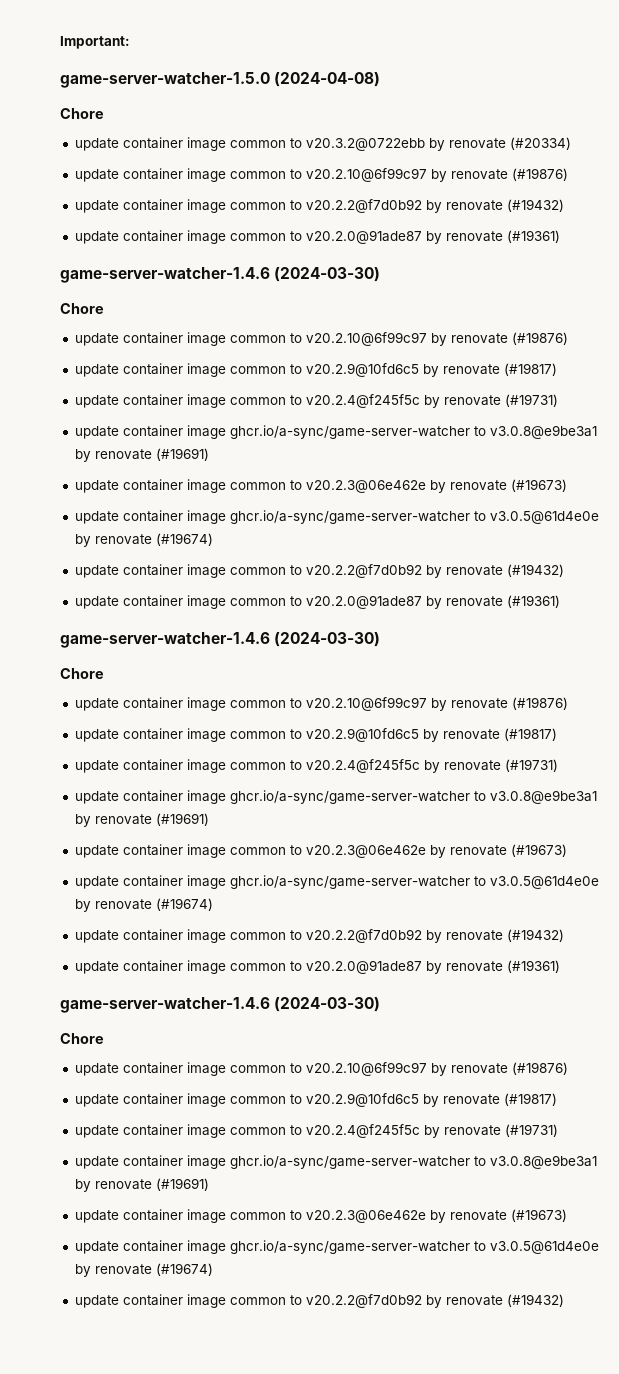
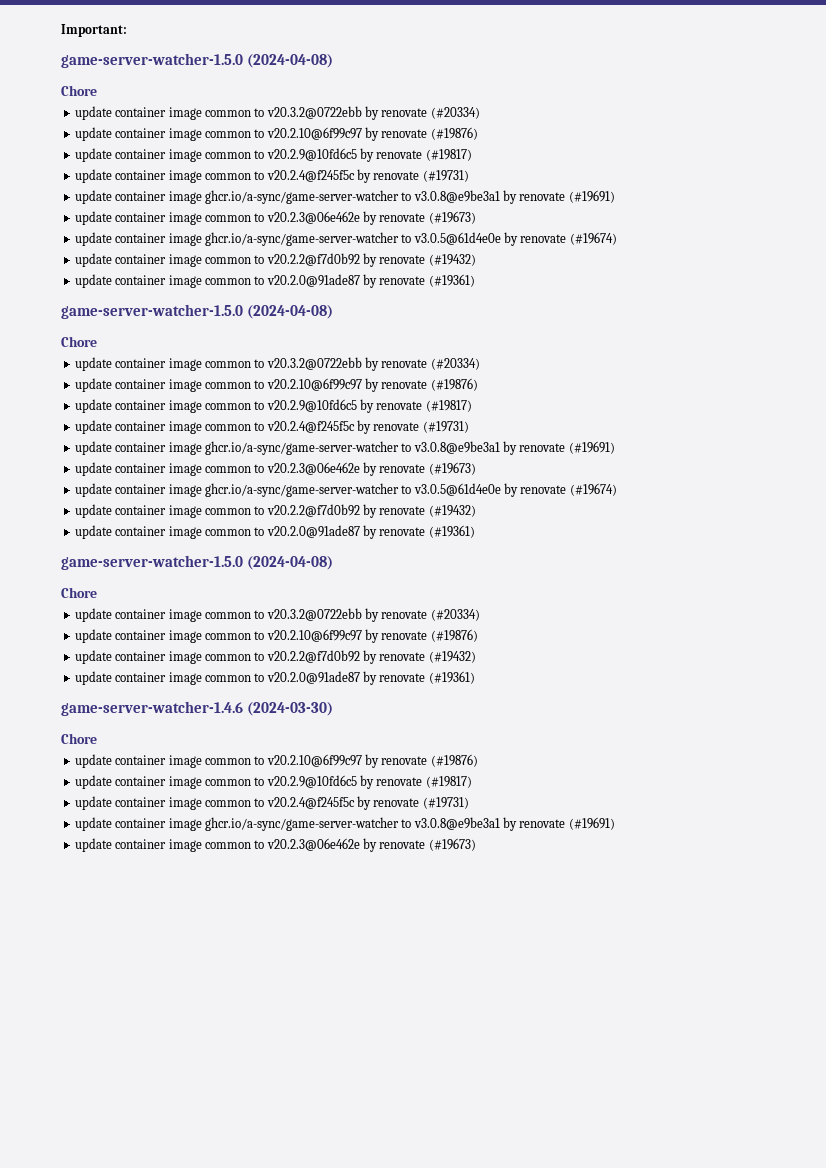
(568, 174) none -> [74,148,472,162] [74,169,469,183] [74,190,615,204] [74,211,476,225] [74,232,617,246] [74,253,476,267] [74,274,475,288] [61,304,333,319] [61,336,97,347] [74,357,480,371] [74,378,478,392] [74,399,472,413] [74,420,469,434] [74,441,615,455] [74,462,476,476] [74,483,617,497] [74,504,476,518] [74,525,475,539] [61,555,333,570] [61,587,97,598] [74,608,480,622] [74,629,478,643] // update container image common to v20.2.9@10fd6c5 by renovate (#19817) // update container image common to v20.2.4@f245f5c by renovate (#19731) // update container image ghcr.io/a-sync/game-server-watcher to v3.0.8@e9be3a1 by renovate (#19691) // update container image common to v20.2.3@06e462e by renovate (#19673) // update container image ghcr.io/a-sync/game-server-watcher to v3.0.5@61d4e0e by renovate (#19674) // update container image common to v20.2.2@f7d0b92 by renovate (#19432) // update container image common to v20.2.0@91ade87 by renovate (#19361) // game-server-watcher-1.5.0 (2024-04-08) // Chore // update container image common to v20.3.2@0722ebb by renovate (#20334) // update container image common to v20.2.10@6f99c97 by renovate (#19876) // update container image common to v20.2.9@10fd6c5 by renovate (#19817) // update container image common to v20.2.4@f245f5c by renovate (#19731) // update container image ghcr.io/a-sync/game-server-watcher to v3.0.8@e9be3a1 by renovate (#19691) // update container image common to v20.2.3@06e462e by renovate (#19673) // update container image ghcr.io/a-sync/game-server-watcher to v3.0.5@61d4e0e by renovate (#19674) // update container image common to v20.2.2@f7d0b92 by renovate (#19432) // update container image common to v20.2.0@91ade87 by renovate (#19361) // game-server-watcher-1.5.0 (2024-04-08) // Chore // update container image common to v20.3.2@0722ebb by renovate (#20334) // update container image common to v20.2.10@6f99c97 by renovate (#19876)
[74,510,599,524] [74,533,213,547] [74,564,564,578] [74,595,560,609] [60,632,381,648] [60,668,104,679] [74,697,568,711] [74,728,557,742] [74,759,558,773] [74,790,597,804] [74,813,209,827] [74,844,567,858] [74,875,599,889] [74,898,213,912] [74,929,564,943] [74,960,560,974] [60,997,381,1013] [60,1033,104,1044] [74,1062,568,1076] [74,1093,557,1107] [74,1124,558,1138] [74,1155,597,1169] [74,1178,209,1192] [74,1209,567,1223] [74,1240,599,1254] [74,1263,213,1277] [74,1294,564,1308] // update container image ghcr.io/a-sync/game-server-watcher to v3.0.5@61d4e0e by renovate (#19674) // update container image common to v20.2.2@f7d0b92 by renovate (#19432) // update container image common to v20.2.0@91ade87 by renovate (#19361) // game-server-watcher-1.4.6 (2024-03-30) // Chore // update container image common to v20.2.10@6f99c97 by renovate (#19876) // update container image common to v20.2.9@10fd6c5 by renovate (#19817) // update container image common to v20.2.4@f245f5c by renovate (#19731) // update container image ghcr.io/a-sync/game-server-watcher to v3.0.8@e9be3a1 by renovate (#19691) // update container image common to v20.2.3@06e462e by renovate (#19673) // update container image ghcr.io/a-sync/game-server-watcher to v3.0.5@61d4e0e by renovate (#19674) // update container image common to v20.2.2@f7d0b92 by renovate (#19432) // update container image common to v20.2.0@91ade87 by renovate (#19361) // game-server-watcher-1.4.6 (2024-03-30) // Chore // update container image common to v20.2.10@6f99c97 by renovate (#19876) // update container image common to v20.2.9@10fd6c5 by renovate (#19817) // update container image common to v20.2.4@f245f5c by renovate (#19731) // update container image ghcr.io/a-sync/game-server-watcher to v3.0.8@e9be3a1 by renovate (#19691) // update container image common to v20.2.3@06e462e by renovate (#19673) // update container image ghcr.io/a-sync/game-server-watcher to v3.0.5@61d4e0e by renovate (#19674) // update container image common to v20.2.2@f7d0b92 by renovate (#19432) -> (476, 844) none

